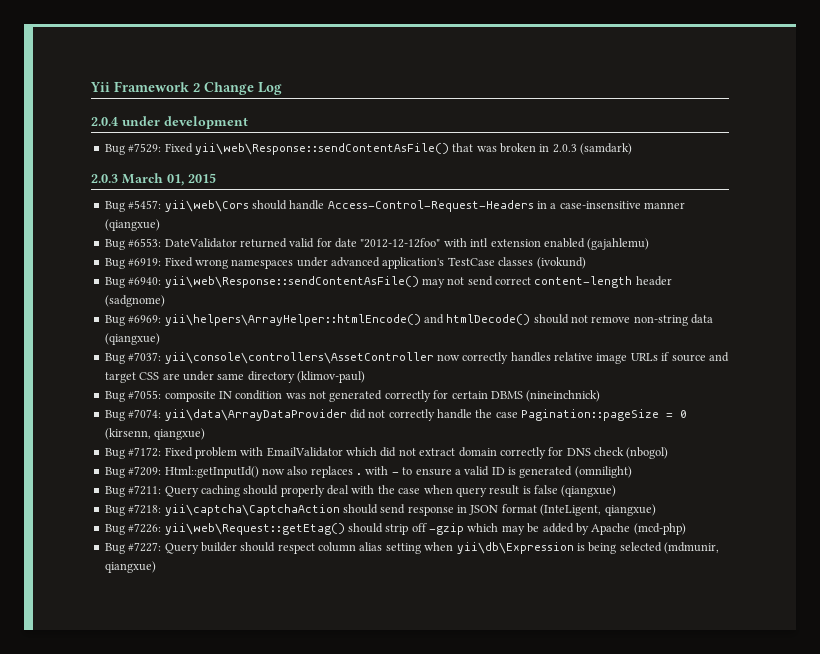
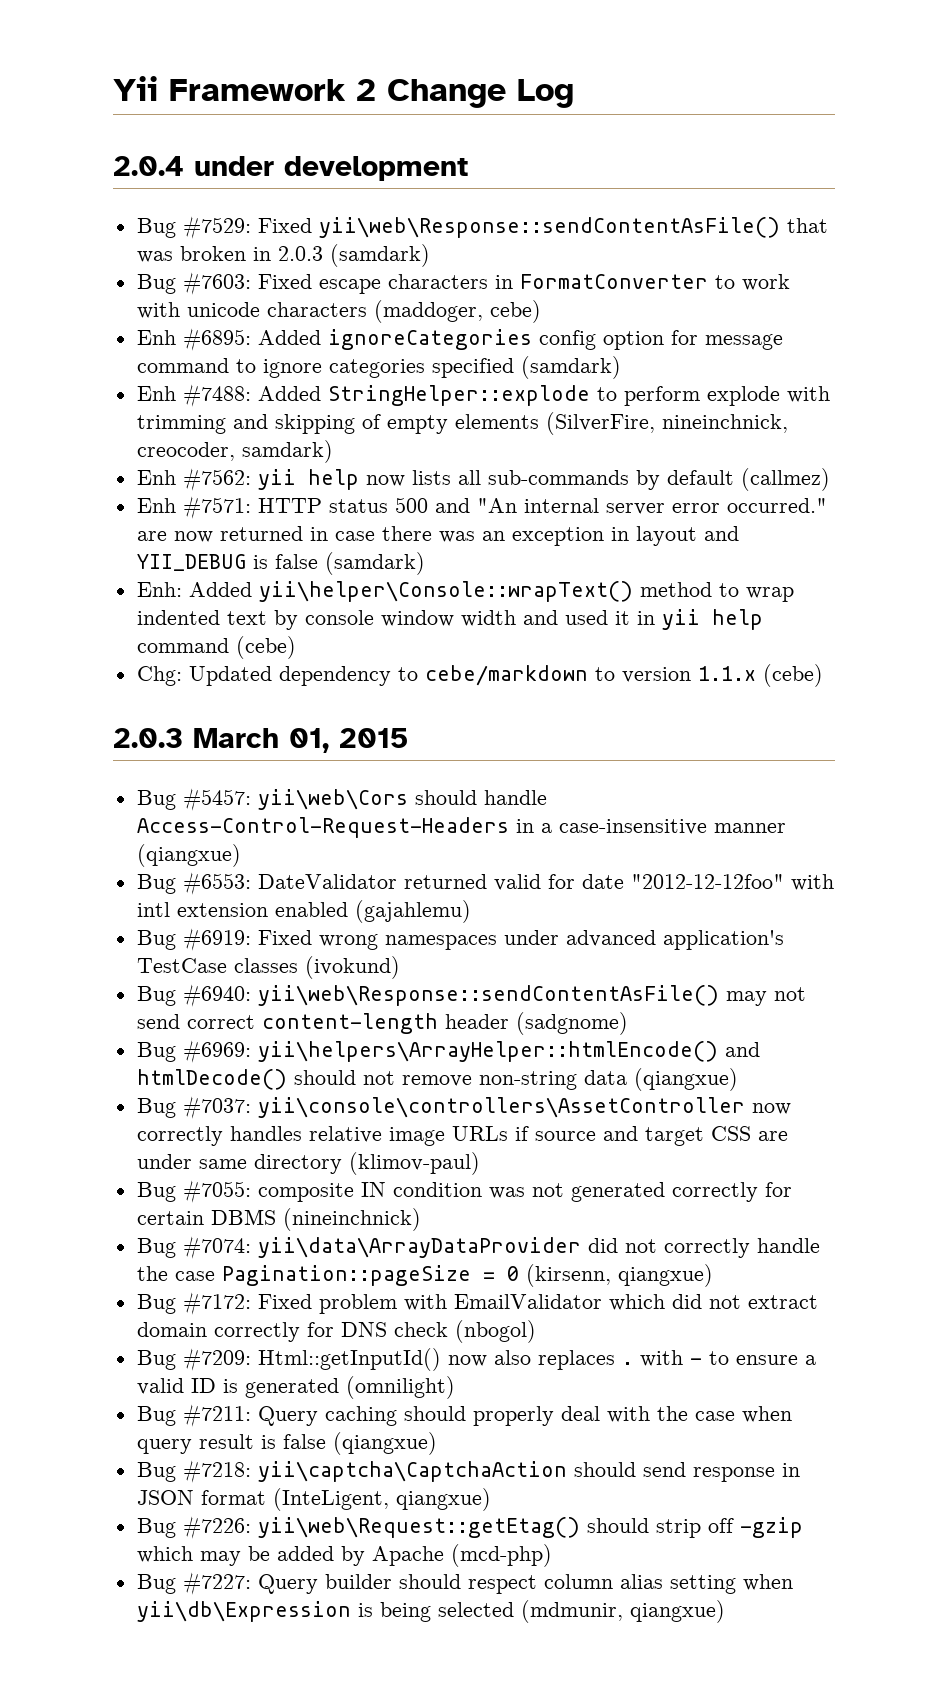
(633, 149) none -> [136,272,790,295] [136,300,541,323] [136,328,783,351] [136,356,621,379] [136,384,830,407] [136,412,788,435] [136,440,333,463] [136,468,830,491] [136,496,827,519] [136,526,739,546] [136,552,425,575] [136,581,794,602] [136,609,763,630] [136,636,296,659] [136,664,823,687] // Bug #7603: Fixed escape characters in FormatConverter to work with unicode characters (maddoger, cebe) // Enh #6895: Added ignoreCategories config option for message command to ignore categories specified (samdark) // Enh #7488: Added StringHelper::explode to perform explode with trimming and skipping of empty elements (SilverFire, nineinchnick, creocoder, samdark) // Enh #7562: yii help now lists all sub-commands by default (callmez) // Enh #7571: HTTP status 500 and "An internal server error occurred." are now returned in case there was an exception in layout and YII_DEBUG is false (samdark) // Enh: Added yii\helper\Console::wrapText() method to wrap indented text by console window width and used it in yii help command (cebe) // Chg: Updated dependency to cebe/markdown to version 1.1.x (cebe)

